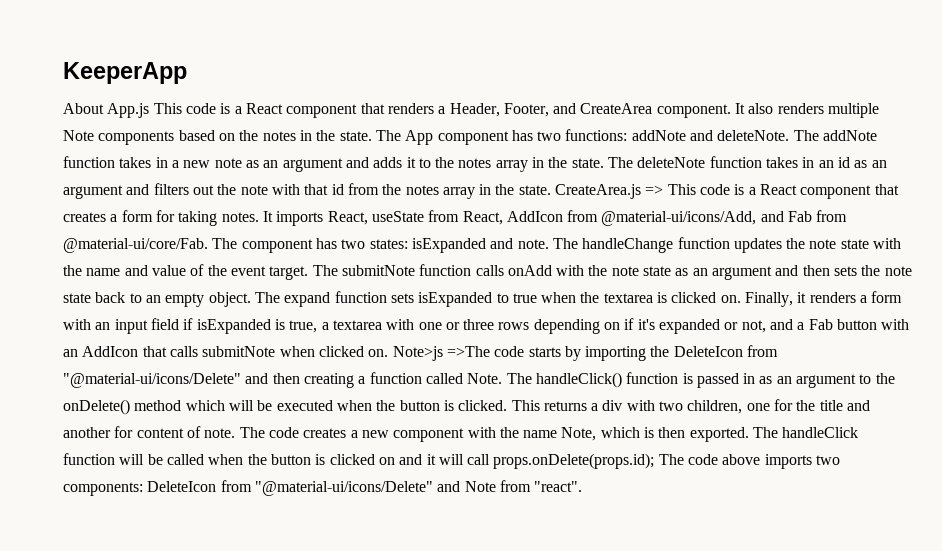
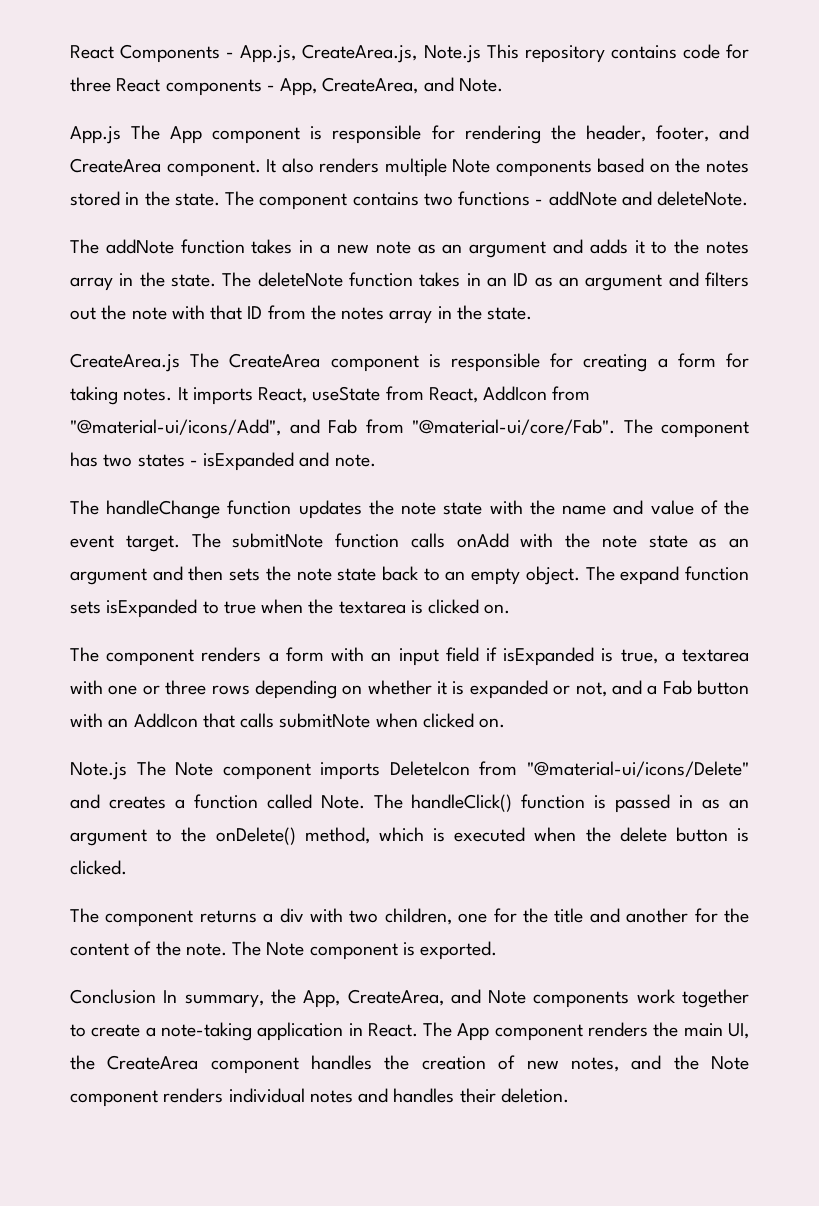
[63,62,187,84] [63,103,549,118] KeeperApp // About App.js This code is a React component that renders a Header, Footer, -> [70,44,750,63] [70,77,503,96] [70,125,709,144] React Components - App.js, CreateArea.js, Note.js This repository contains code for three React components - App, CreateArea, and Note. // App.js The App component is responsible for rendering the header, footer,
[299,129,628,145] in the state. The App component has two functions: -> [70,191,544,210] stored in the state. The component contains two functions -
(790, 135) none -> (749, 198) //
[838,157,851,168] id -> [513,273,529,286] ID
[331,184,344,195] id -> [247,306,263,319] ID
[555,184,899,199] [63,212,106,222] CreateArea.js => This code is a React component that creates -> [70,353,648,372] // CreateArea.js The CreateArea component is responsible for creating
[601,211,757,226] @material-ui/icons/Add, -> [70,419,281,436] "@material-ui/icons/Add",
[63,238,208,253] @material-ui/core/Fab. -> [412,419,615,435] "@material-ui/core/Fab".
[369,239,408,249] states: -> [137,454,198,467] states -
(549, 244) none -> (376, 460) //
[745,292,807,307] Finally, it -> [70,647,195,666] // The component
[624,318,655,330] if it's -> [367,680,465,695] whether it is
[392,345,779,361] [63,373,354,388] Note>js =>The code starts by importing the DeleteIcon from "@material-ui/icons/Delete" and then creating -> [70,761,749,780] [70,794,166,809] // Note.js The Note component imports DeleteIcon from "@material-ui/icons/Delete" and creates
[134,400,273,411] method which will be -> [304,827,445,844] method, which is
(396, 405) none -> [619,827,667,842] delete
[511,400,540,411] This -> [70,908,194,927] // The component
(134, 432) none -> [723,908,749,923] the
[204,427,859,442] [63,453,841,469] [63,480,583,496] note. The code creates a new component with the name Note, which is then exported. The handleClick function will be called when the button is clicked on and it will call props.onDelete(props.id); The code above imports two components: DeleteIcon from "@material-ui/icons/Delete" and Note from "react". -> [155,941,498,960] [70,989,749,1008] [70,1022,749,1041] [70,1055,750,1074] [70,1088,569,1107] the note. The Note component is exported. // Conclusion In summary, the App, CreateArea, and Note components work together to create a note-taking application in React. The App component renders the main UI, the CreateArea component handles the creation of new notes, and the Note component renders individual notes and handles their deletion.

